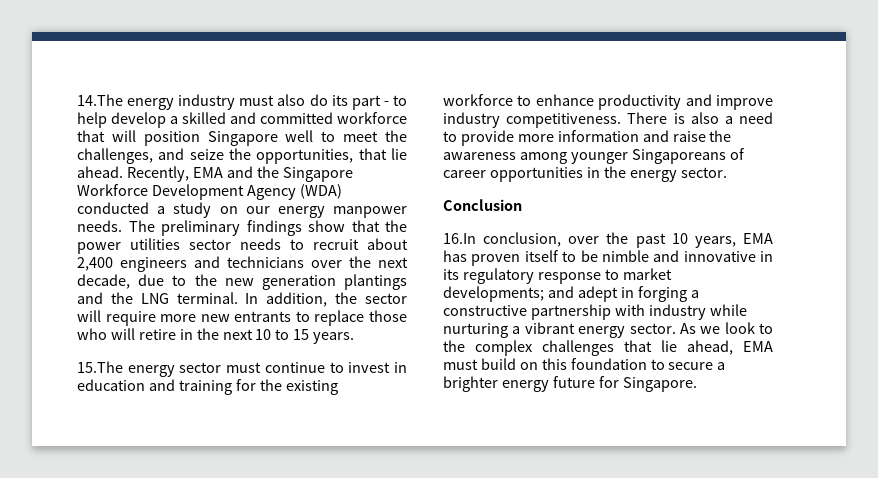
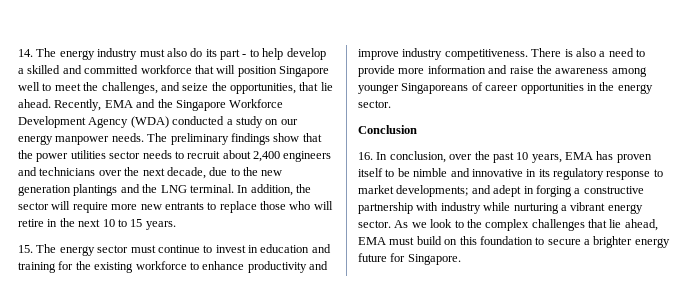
[77,94,123,106] 14.The -> [18,48,57,57] 14. The
[77,361,123,373] 15.The -> [18,244,57,253] 15. The
[443,233,476,244] 16.In -> [358,152,388,160] 16. In

